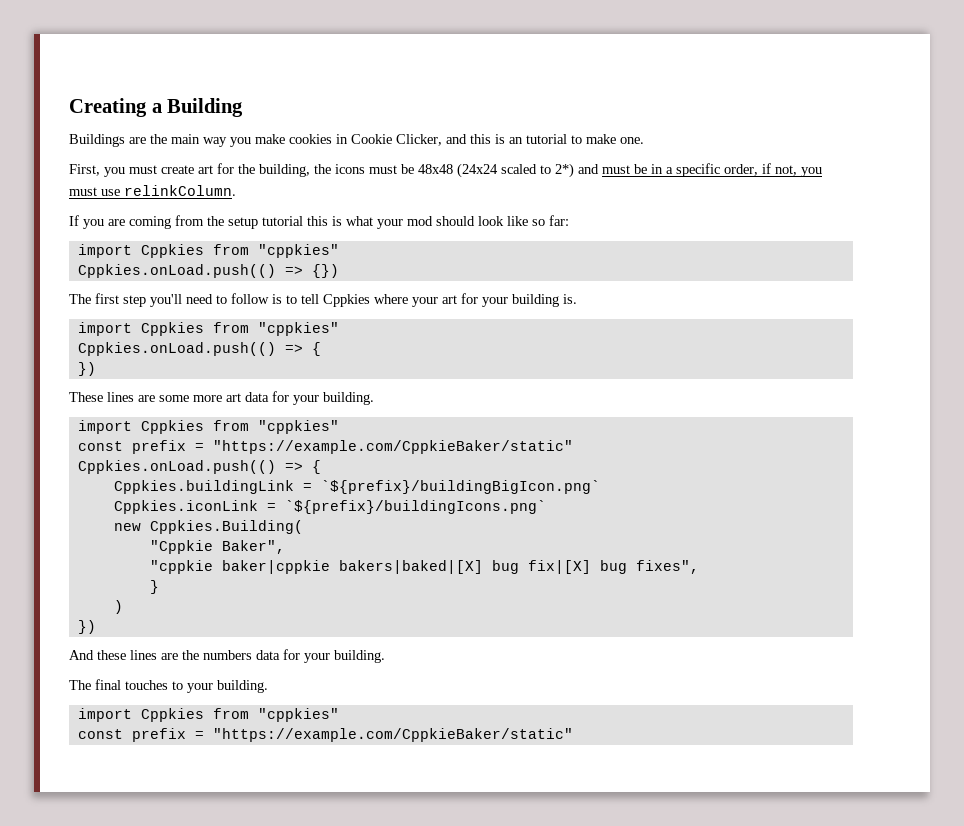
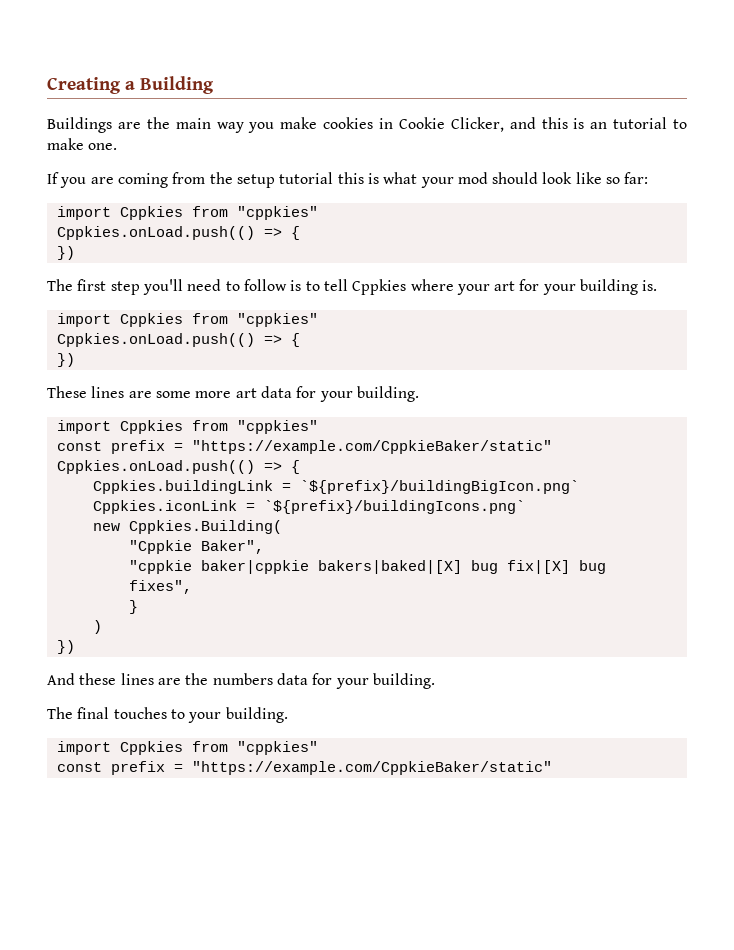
[69,163,822,178] [69,185,236,196] // First, you must create art for the building, the icons must be 48x48 (24x24 scaled to 2*) and must be in a specific order, if not, you must use relinkColumn. -> (118, 146) none
[311,264,339,278] {}) -> [290,226,300,240] [56,246,75,260] { // })

